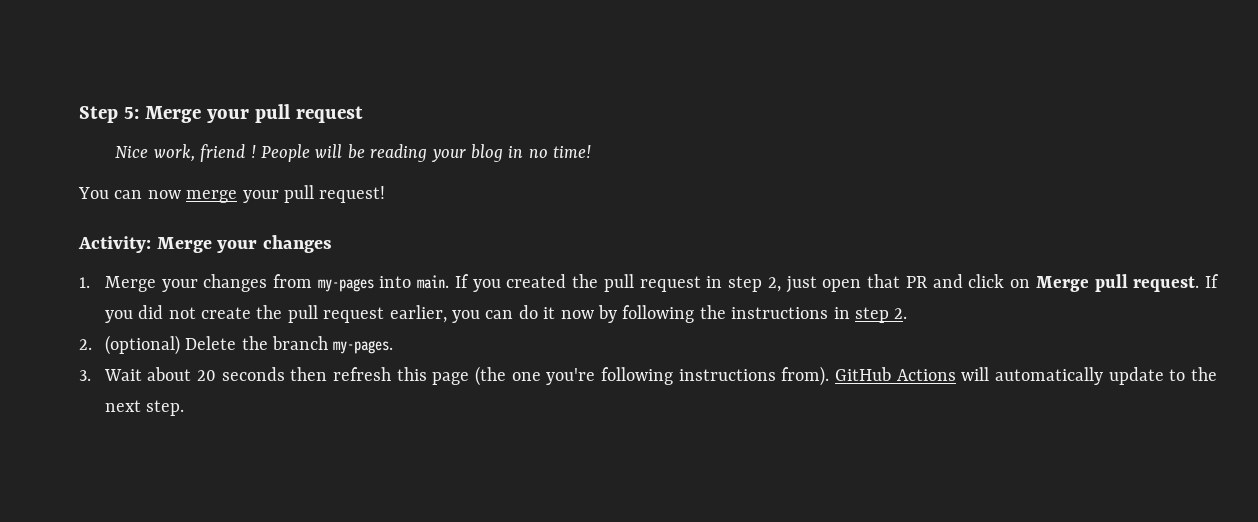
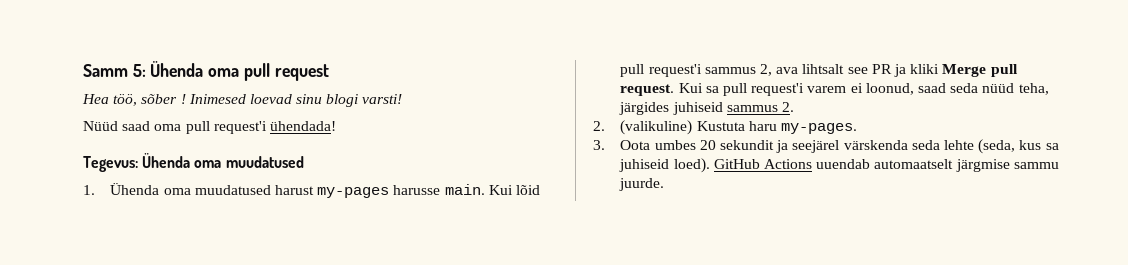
[79,104,363,123] [115,144,592,162] [78,185,386,203] [78,235,333,253] [79,274,1220,293] [104,305,908,323] [79,335,394,355] [79,366,1217,386] [104,400,185,416] Step 5: Merge your pull request // Nice work, friend ! People will be reading your blog in no time! // You can now merge your pull request! // Activity: Merge your changes // 1. Merge your changes from my-pages into main. If you created the pull request in step 2, just open that PR and click on Merge pull request. If you did not create the pull request earlier, you can do it now by following the instructions in step 2. // 2. (optional) Delete the branch my-pages. // 3. Wait about 20 seconds then refresh this page (the one you're following instructions from). GitHub Actions will automatically update to the next step. -> [83,61,329,81] [82,94,403,107] [83,121,336,134] [83,153,304,172] [83,183,540,198] [620,64,1018,77] [620,83,1049,96] [619,102,795,115] [593,120,858,135] [593,139,1059,154] [619,158,1059,173] [619,178,665,191] Samm 5: Ühenda oma pull request // Hea töö, sõber ! Inimesed loevad sinu blogi varsti! // Nüüd saad oma pull request'i ühendada! // Tegevus: Ühenda oma muudatused // 1. Ühenda oma muudatused harust my-pages harusse main. Kui lõid pull request'i sammus 2, ava lihtsalt see PR ja kliki Merge pull request. Kui sa pull request'i varem ei loonud, saad seda nüüd teha, järgides juhiseid sammus 2. // 2. (valikuline) Kustuta haru my-pages. // 3. Oota umbes 20 sekundit ja seejärel värskenda seda lehte (seda, kus sa juhiseid loed). GitHub Actions uuendab automaatselt järgmise sammu juurde.

